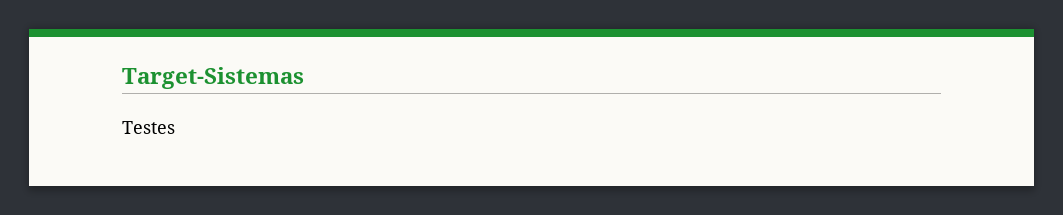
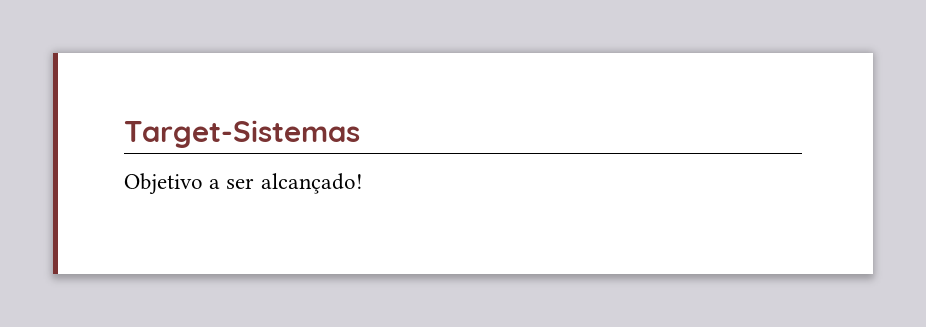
[122,121,175,134] Testes -> [124,173,363,195] Objetivo a ser alcançado!

